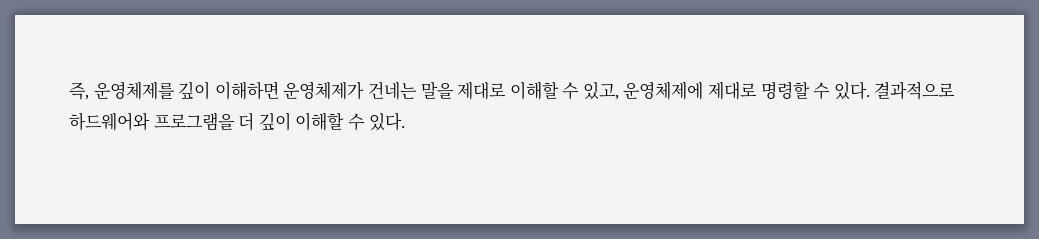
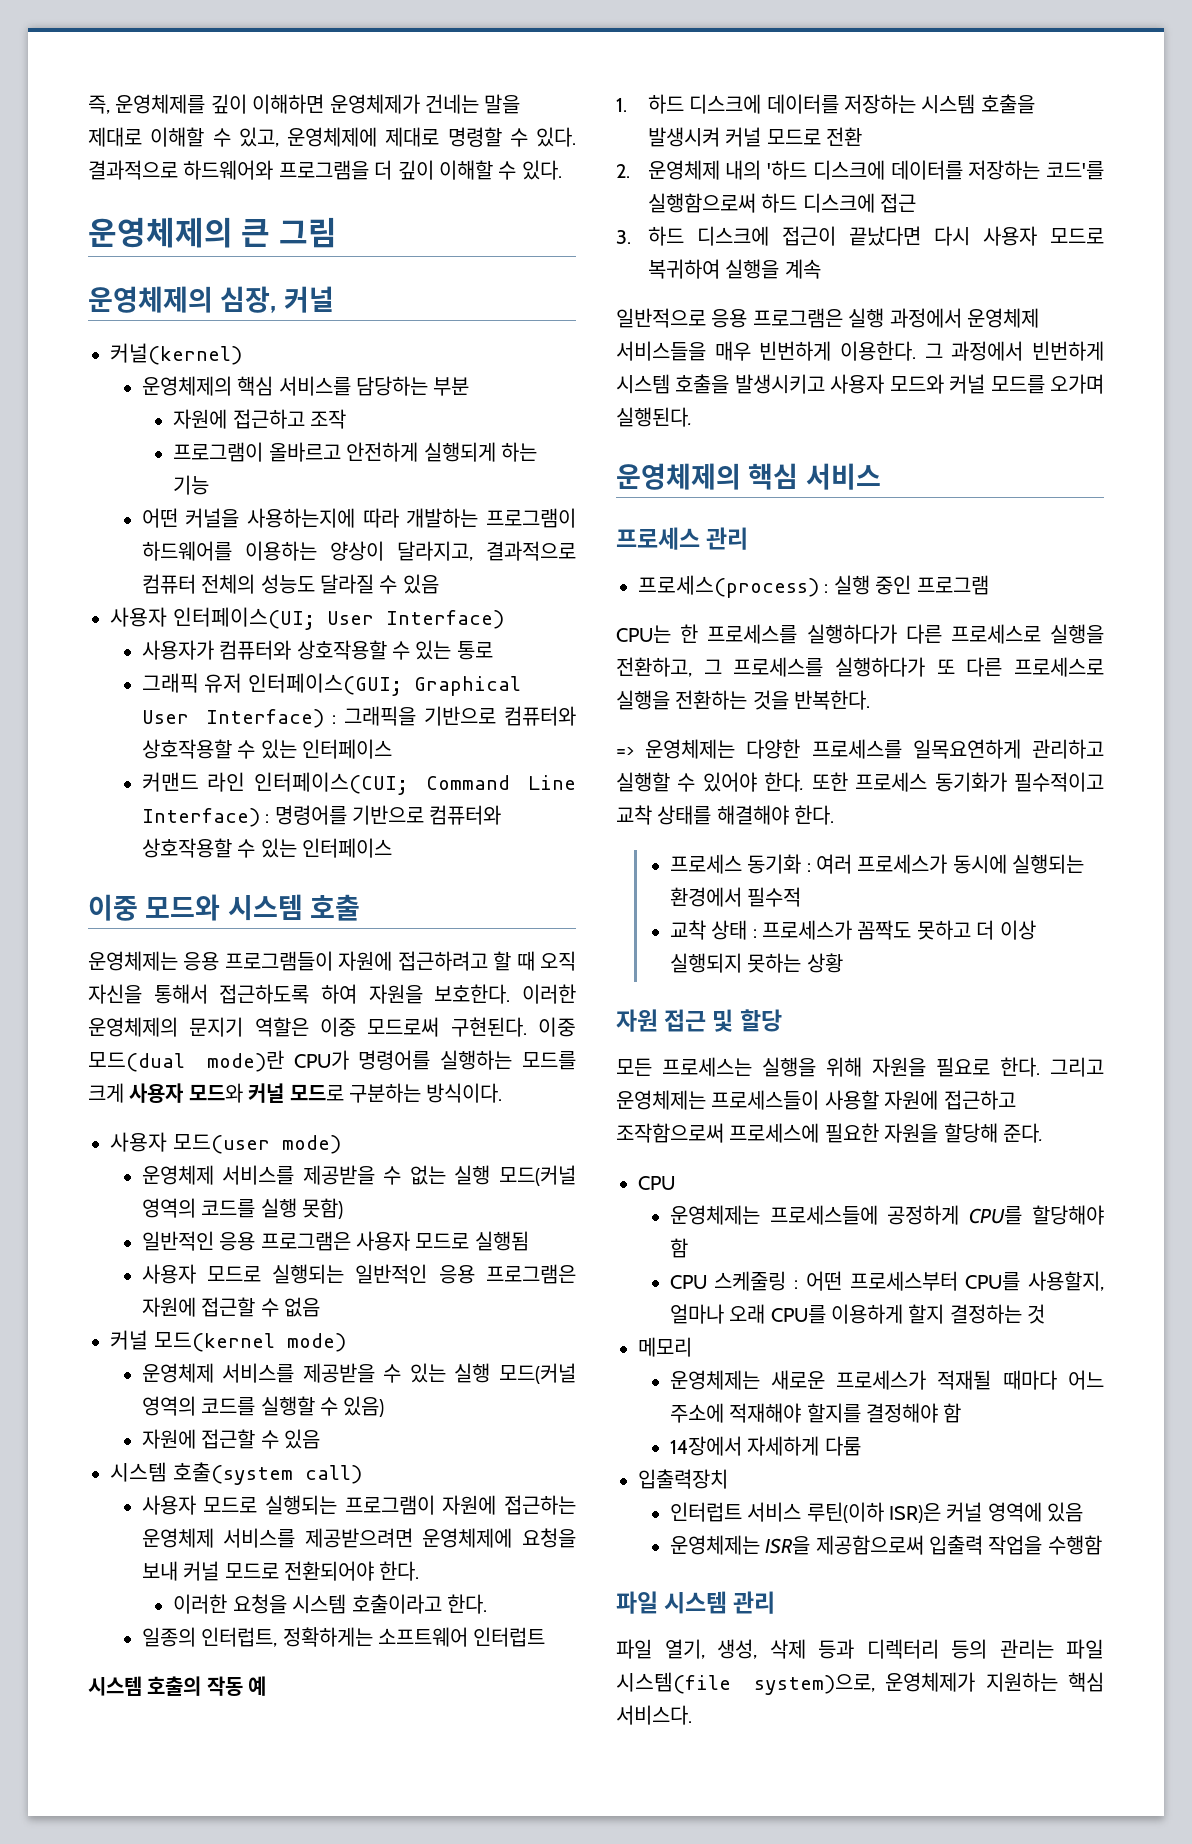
(405, 122) none -> [88,217,337,248] [88,286,334,313] [110,343,242,365] [141,376,470,396] [173,409,347,429] [173,442,538,462] [173,475,210,495] [141,508,576,528] [141,541,576,561] [141,574,439,594] [110,607,504,630] [141,640,493,660] [141,673,521,696] [141,706,576,728] [141,739,392,759] [141,772,576,795] [141,805,502,827] [141,838,392,858] [88,894,360,921] [88,951,576,971] [88,984,576,1004] [88,1017,576,1037] [88,1050,576,1072] [88,1083,503,1103] [110,1132,341,1154] [141,1165,576,1186] [141,1198,343,1219] [141,1231,529,1251] [141,1264,576,1284] [141,1297,320,1317] [110,1330,346,1352] [141,1363,576,1384] [141,1396,385,1417] [141,1429,320,1449] [110,1462,362,1485] [141,1495,576,1515] [141,1528,576,1548] [141,1561,420,1581] [173,1594,488,1614] [141,1627,546,1647] [88,1676,267,1696] [616,94,1035,114] [647,127,862,147] [616,160,1104,180] [647,193,916,213] [616,226,1104,246] [647,259,821,279] [616,308,1039,328] [616,341,1104,361] [616,374,1104,394] [616,407,692,427] [616,463,881,490] [616,527,749,550] [638,575,989,598] [616,624,1104,644] [616,657,1104,677] [616,690,871,710] [616,739,1104,759] [616,772,1104,792] [616,805,835,825] [669,854,1085,874] [669,887,802,907] [669,920,1036,940] [669,953,843,973] [616,1009,782,1032] [616,1057,1104,1077] [616,1090,1016,1110] [616,1123,1043,1143] [638,1176,675,1190] [669,1205,1104,1225] [669,1238,688,1258] [669,1271,1104,1291] [669,1304,1046,1324] [638,1337,692,1357] [669,1370,1104,1390] [669,1403,962,1423] [669,1436,861,1456] [638,1469,728,1489] [669,1502,1084,1523] [669,1535,1102,1555] [616,1591,776,1614] [616,1639,1104,1659] [616,1672,1104,1695] [616,1705,692,1725] // 운영체제의 큰 그림 // 운영체제의 심장, 커널 // 커널(kernel) // 운영체제의 핵심 서비스를 담당하는 부분 // 자원에 접근하고 조작 // 프로그램이 올바르고 안전하게 실행되게 하는 기능 // 어떤 커널을 사용하는지에 따라 개발하는 프로그램이 하드웨어를 이용하는 양상이 달라지고, 결과적으로 컴퓨터 전체의 성능도 달라질 수 있음 // 사용자 인터페이스(UI; User Interface) // 사용자가 컴퓨터와 상호작용할 수 있는 통로 // 그래픽 유저 인터페이스(GUI; Graphical User Interface) : 그래픽을 기반으로 컴퓨터와 상호작용할 수 있는 인터페이스 // 커맨드 라인 인터페이스(CUI; Command Line Interface) : 명령어를 기반으로 컴퓨터와 상호작용할 수 있는 인터페이스 // 이중 모드와 시스템 호출 // 운영체제는 응용 프로그램들이 자원에 접근하려고 할 때 오직 자신을 통해서 접근하도록 하여 자원을 보호한다. 이러한 운영체제의 문지기 역할은 이중 모드로써 구현된다. 이중 모드(dual mode)란 CPU가 명령어를 실행하는 모드를 크게 사용자 모드와 커널 모드로 구분하는 방식이다. // 사용자 모드(user mode) // 운영체제 서비스를 제공받을 수 없는 실행 모드(커널 영역의 코드를 실행 못함) // 일반적인 응용 프로그램은 사용자 모드로 실행됨 // 사용자 모드로 실행되는 일반적인 응용 프로그램은 자원에 접근할 수 없음 // 커널 모드(kernel mode) // 운영체제 서비스를 제공받을 수 있는 실행 모드(커널 영역의 코드를 실행할 수 있음) // 자원에 접근할 수 있음 // 시스템 호출(system call) // 사용자 모드로 실행되는 프로그램이 자원에 접근하는 운영체제 서비스를 제공받으려면 운영체제에 요청을 보내 커널 모드로 전환되어야 한다. // 이러한 요청을 시스템 호출이라고 한다. // 일종의 인터럽트, 정확하게는 소프트웨어 인터럽트 // 시스템 호출의 작동 예 // 1. 하드 디스크에 데이터를 저장하는 시스템 호출을 발생시켜 커널 모드로 전환 // 2. 운영체제 내의 '하드 디스크에 데이터를 저장하는 코드'를 실행함으로써 하드 디스크에 접근 // 3. 하드 디스크에 접근이 끝났다면 다시 사용자 모드로 복귀하여 실행을 계속 // 일반적으로 응용 프로그램은 실행 과정에서 운영체제 서비스들을 매우 빈번하게 이용한다. 그 과정에서 빈번하게 시스템 호출을 발생시키고 사용자 모드와 커널 모드를 오가며 실행된다. // 운영체제의 핵심 서비스 // 프로세스 관리 // 프로세스(process) : 실행 중인 프로그램 // CPU는 한 프로세스를 실행하다가 다른 프로세스로 실행을 전환하고, 그 프로세스를 실행하다가 또 다른 프로세스로 실행을 전환하는 것을 반복한다. // => 운영체제는 다양한 프로세스를 일목요연하게 관리하고 실행할 수 있어야 한다. 또한 프로세스 동기화가 필수적이고 교착 상태를 해결해야 한다. // 프로세스 동기화 : 여러 프로세스가 동시에 실행되는 환경에서 필수적 // 교착 상태 : 프로세스가 꼼짝도 못하고 더 이상 실행되지 못하는 상황 // 자원 접근 및 할당 // 모든 프로세스는 실행을 위해 자원을 필요로 한다. 그리고 운영체제는 프로세스들이 사용할 자원에 접근하고 조작함으로써 프로세스에 필요한 자원을 할당해 준다. // CPU // 운영체제는 프로세스들에 공정하게 CPU를 할당해야 함 // CPU 스케줄링 : 어떤 프로세스부터 CPU를 사용할지, 얼마나 오래 CPU를 이용하게 할지 결정하는 것 // 메모리 // 운영체제는 새로운 프로세스가 적재될 때마다 어느 주소에 적재해야 할지를 결정해야 함 // 14장에서 자세하게 다룸 // 입출력장치 // 인터럽트 서비스 루틴(이하 ISR)은 커널 영역에 있음 // 운영체제는 ISR을 제공함으로써 입출력 작업을 수행함 // 파일 시스템 관리 // 파일 열기, 생성, 삭제 등과 디렉터리 등의 관리는 파일 시스템(file system)으로, 운영체제가 지원하는 핵심 서비스다.

